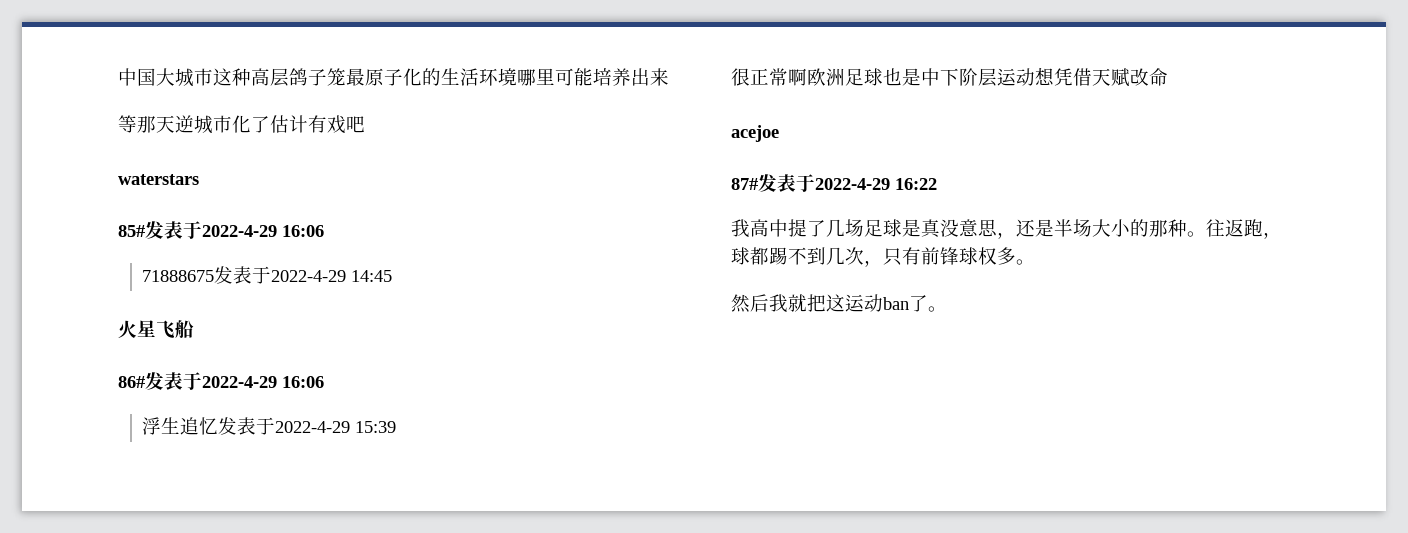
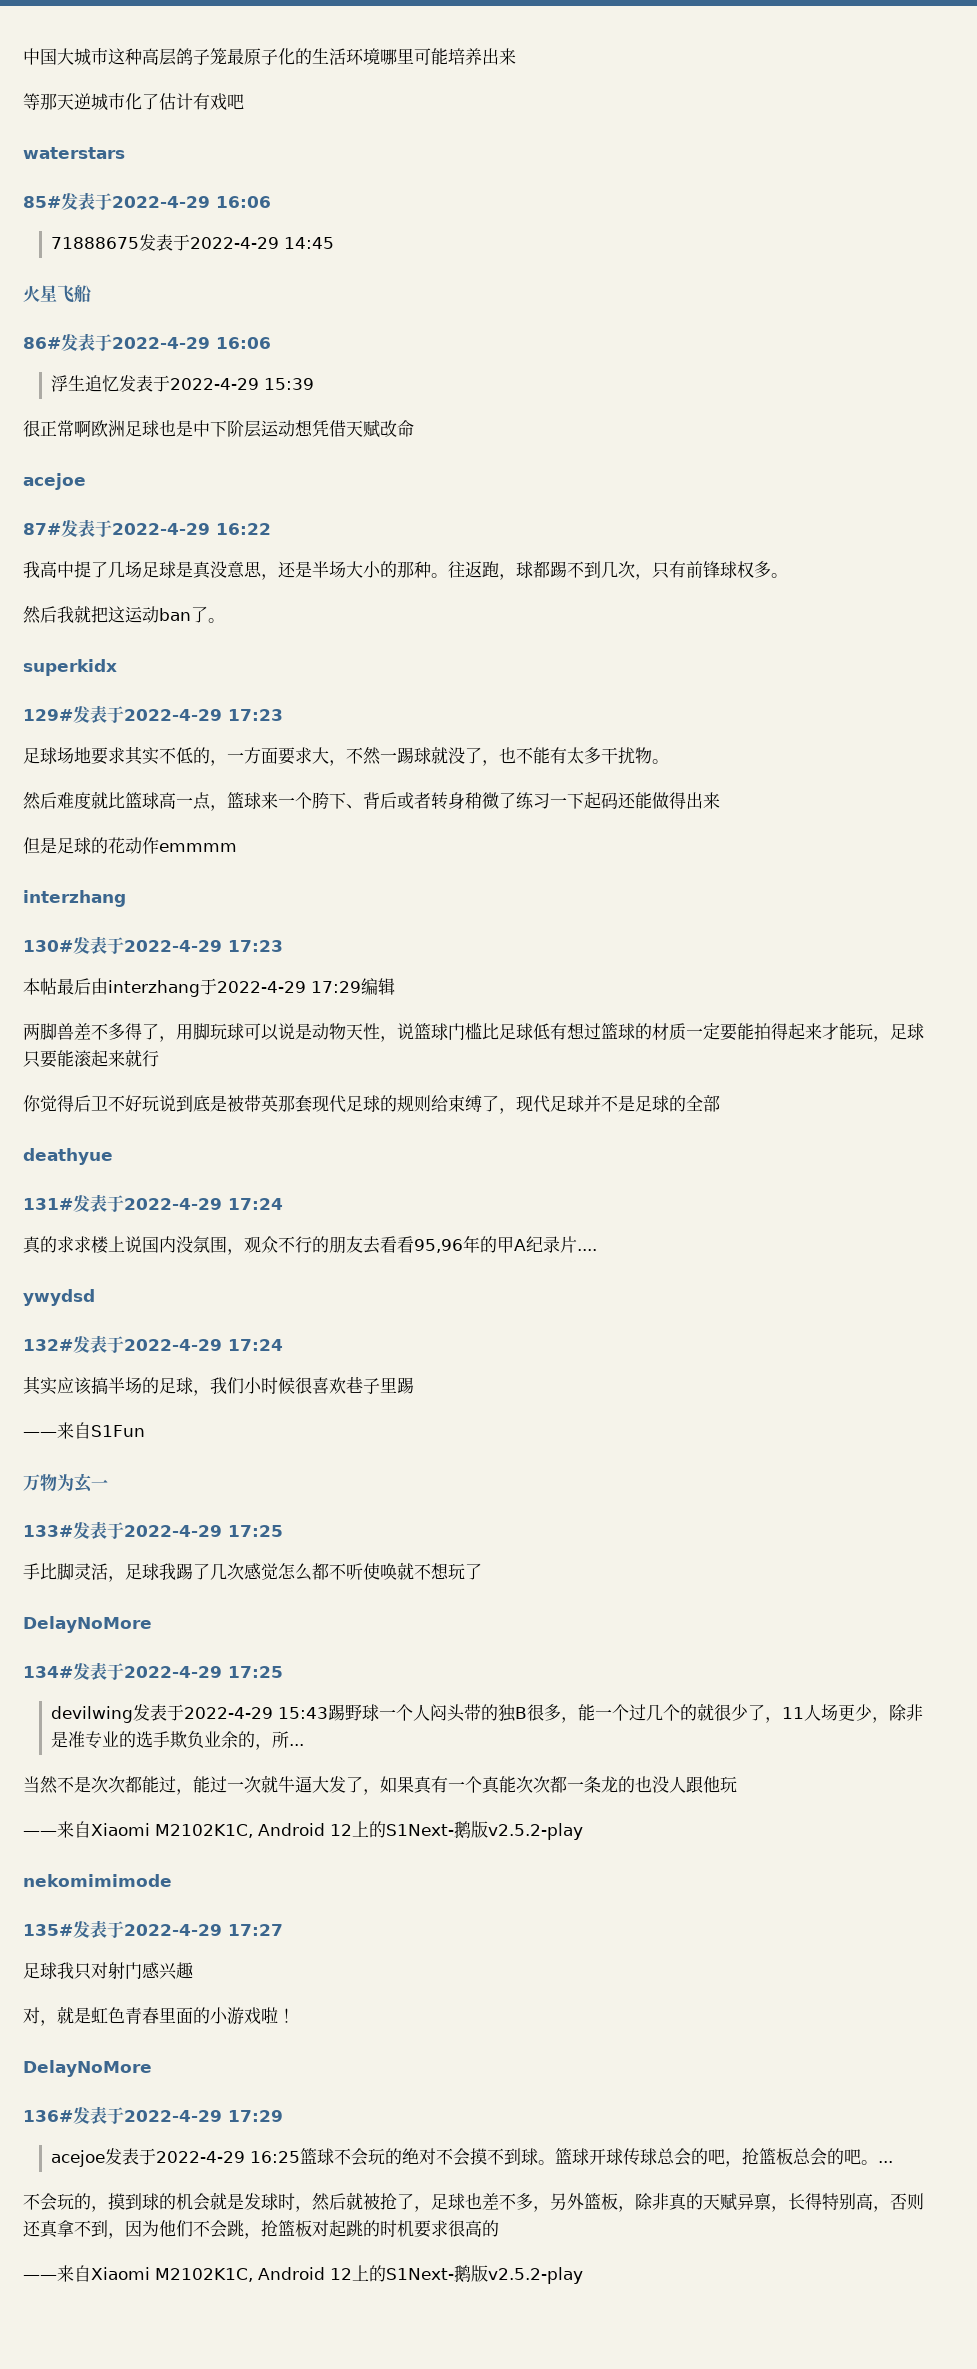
(947, 309) none -> [23,659,117,676] [23,705,283,723] [23,746,669,766] [23,791,720,811] [23,837,237,854] [23,890,126,907] [23,936,283,954] [23,978,395,997] [23,1022,924,1042] [23,1049,159,1068] [23,1095,720,1114] [23,1148,113,1165] [23,1194,283,1212] [23,1235,597,1255] [23,1289,95,1306] [23,1335,283,1353] [23,1376,414,1396] [23,1422,145,1439] [23,1473,108,1493] [23,1521,283,1539] [23,1562,482,1582] [23,1616,152,1633] [23,1662,283,1680] [51,1703,924,1723] [51,1731,305,1750] [23,1775,737,1795] [23,1821,583,1840] [23,1874,172,1887] [23,1920,283,1938] [23,1962,193,1980] [23,2006,295,2026] [23,2060,152,2077] [23,2106,283,2124] [51,2148,894,2167] [23,2192,924,2212] [23,2220,499,2239] [23,2265,583,2284] // superkidx // 129#发表于2022-4-29 17:23 // 足球场地要求其实不低的，一方面要求大，不然一踢球就没了，也不能有太多干扰物。 // 然后难度就比篮球高一点，篮球来一个胯下、背后或者转身稍微了练习一下起码还能做得出来 // 但是足球的花动作emmmm // interzhang // 130#发表于2022-4-29 17:23 // 本帖最后由interzhang于2022-4-29 17:29编辑 // 两脚兽差不多得了，用脚玩球可以说是动物天性，说篮球门槛比足球低有想过篮球的材质一定要能拍得起来才能玩，足球只要能滚起来就行 // 你觉得后卫不好玩说到底是被带英那套现代足球的规则给束缚了，现代足球并不是足球的全部 // deathyue // 131#发表于2022-4-29 17:24 // 真的求求楼上说国内没氛围，观众不行的朋友去看看95,96年的甲A纪录片.... // ywydsd // 132#发表于2022-4-29 17:24 // 其实应该搞半场的足球，我们小时候很喜欢巷子里踢 // ——来自S1Fun // 万物为玄一 // 133#发表于2022-4-29 17:25 // 手比脚灵活，足球我踢了几次感觉怎么都不听使唤就不想玩了 // DelayNoMore // 134#发表于2022-4-29 17:25 // devilwing发表于2022-4-29 15:43踢野球一个人闷头带的独B很多，能一个过几个的就很少了，11人场更少，除非是准专业的选手欺负业余的，所... // 当然不是次次都能过，能过一次就牛逼大发了，如果真有一个真能次次都一条龙的也没人跟他玩 // ——来自Xiaomi M2102K1C, Android 12上的S1Next-鹅版v2.5.2-play // nekomimimode // 135#发表于2022-4-29 17:27 // 足球我只对射门感兴趣 // 对，就是虹色青春里面的小游戏啦！ // DelayNoMore // 136#发表于2022-4-29 17:29 // acejoe发表于2022-4-29 16:25篮球不会玩的绝对不会摸不到球。篮球开球传球总会的吧，抢篮板总会的吧。... // 不会玩的，摸到球的机会就是发球时，然后就被抢了，足球也差不多，另外篮板，除非真的天赋异禀，长得特别高，否则还真拿不到，因为他们不会跳，抢篮板对起跳的时机要求很高的 // ——来自Xiaomi M2102K1C, Android 12上的S1Next-鹅版v2.5.2-play

